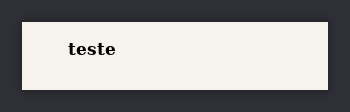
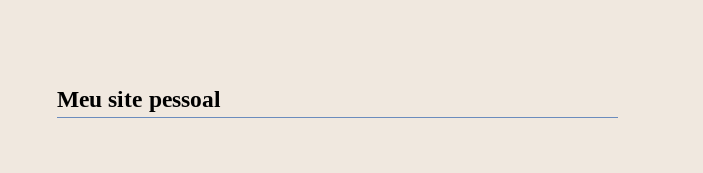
[68,43,116,55] teste -> [57,91,221,112] Meu site pessoal

